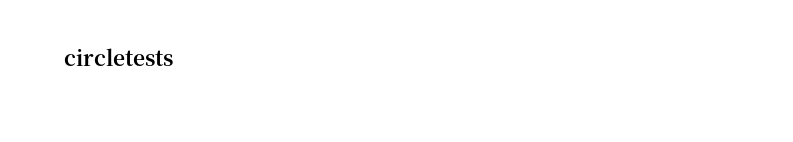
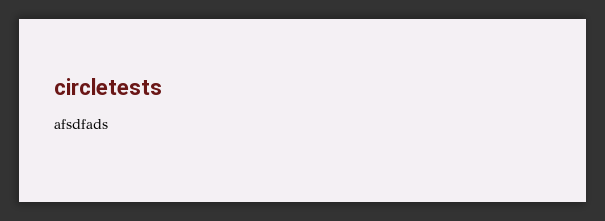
(173, 57) none -> [54,119,108,129] // afsdfads

